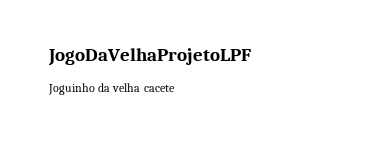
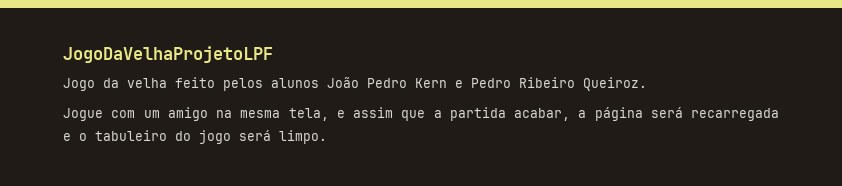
[48,83,95,95] Joguinho -> [63,78,95,91] Jogo
[143,85,175,92] cacete -> [175,77,647,91] [63,107,779,121] [63,130,327,144] feito pelos alunos João Pedro Kern e Pedro Ribeiro Queiroz. // Jogue com um amigo na mesma tela, e assim que a partida acabar, a página será recarregada e o tabuleiro do jogo será limpo.

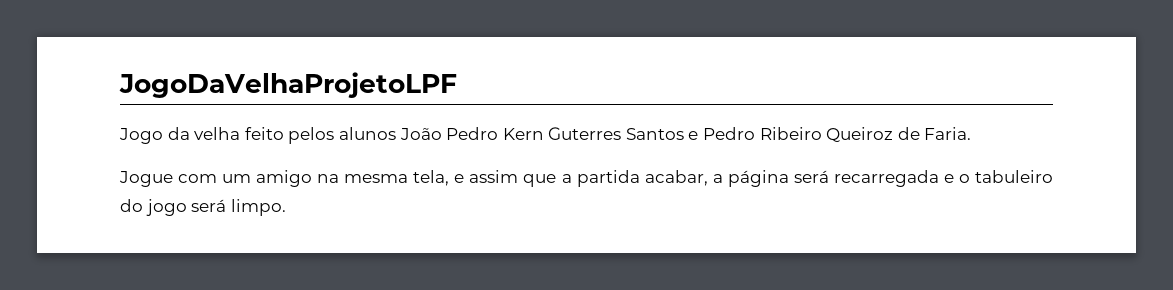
(447, 83) none -> [548,127,684,140] Guterres Santos
[583,77,647,91] Queiroz. -> [826,127,972,143] Queiroz de Faria.

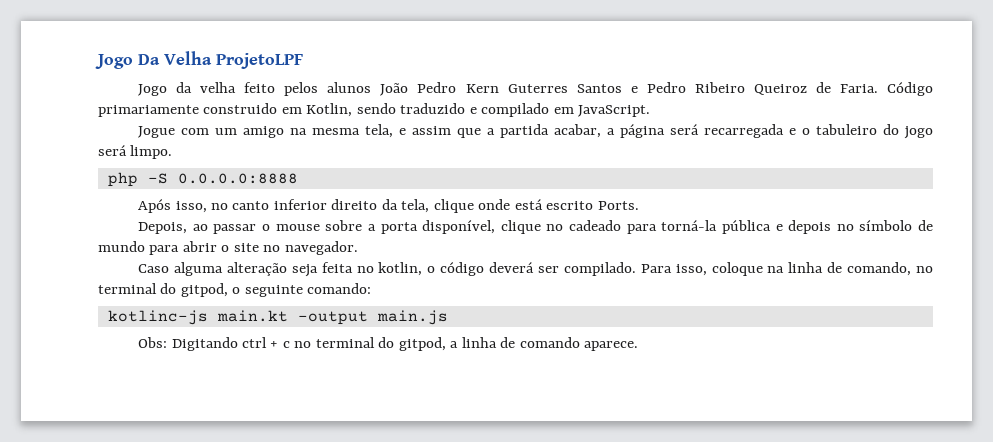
[119,72,457,98] JogoDaVelhaProjetoLPF -> [95,51,303,69] Jogo Da Velha ProjetoLPF
(972, 133) none -> [887,82,934,96] [98,103,651,117] Código primariamente construido em Kotlin, sendo traduzido e compilado em JavaScript.
(286, 207) none -> [107,172,298,187] [138,199,639,213] [138,220,933,234] [98,241,358,255] [138,262,933,277] [98,283,372,297] [107,310,448,325] [138,337,639,351] // php -S 0.0.0.0:8888 // Após isso, no canto inferior direito da tela, clique onde está escrito Ports. // Depois, ao passar o mouse sobre a porta disponível, clique no cadeado para torná-la pública e depois no símbolo de mundo para abrir o site no navegador. // Caso alguma alteração seja feita no kotlin, o código deverá ser compilado. Para isso, coloque na linha de comando, no terminal do gitpod, o seguinte comando: // kotlinc-js main.kt -output main.js // Obs: Digitando ctrl + c no terminal do gitpod, a linha de comando aparece.

